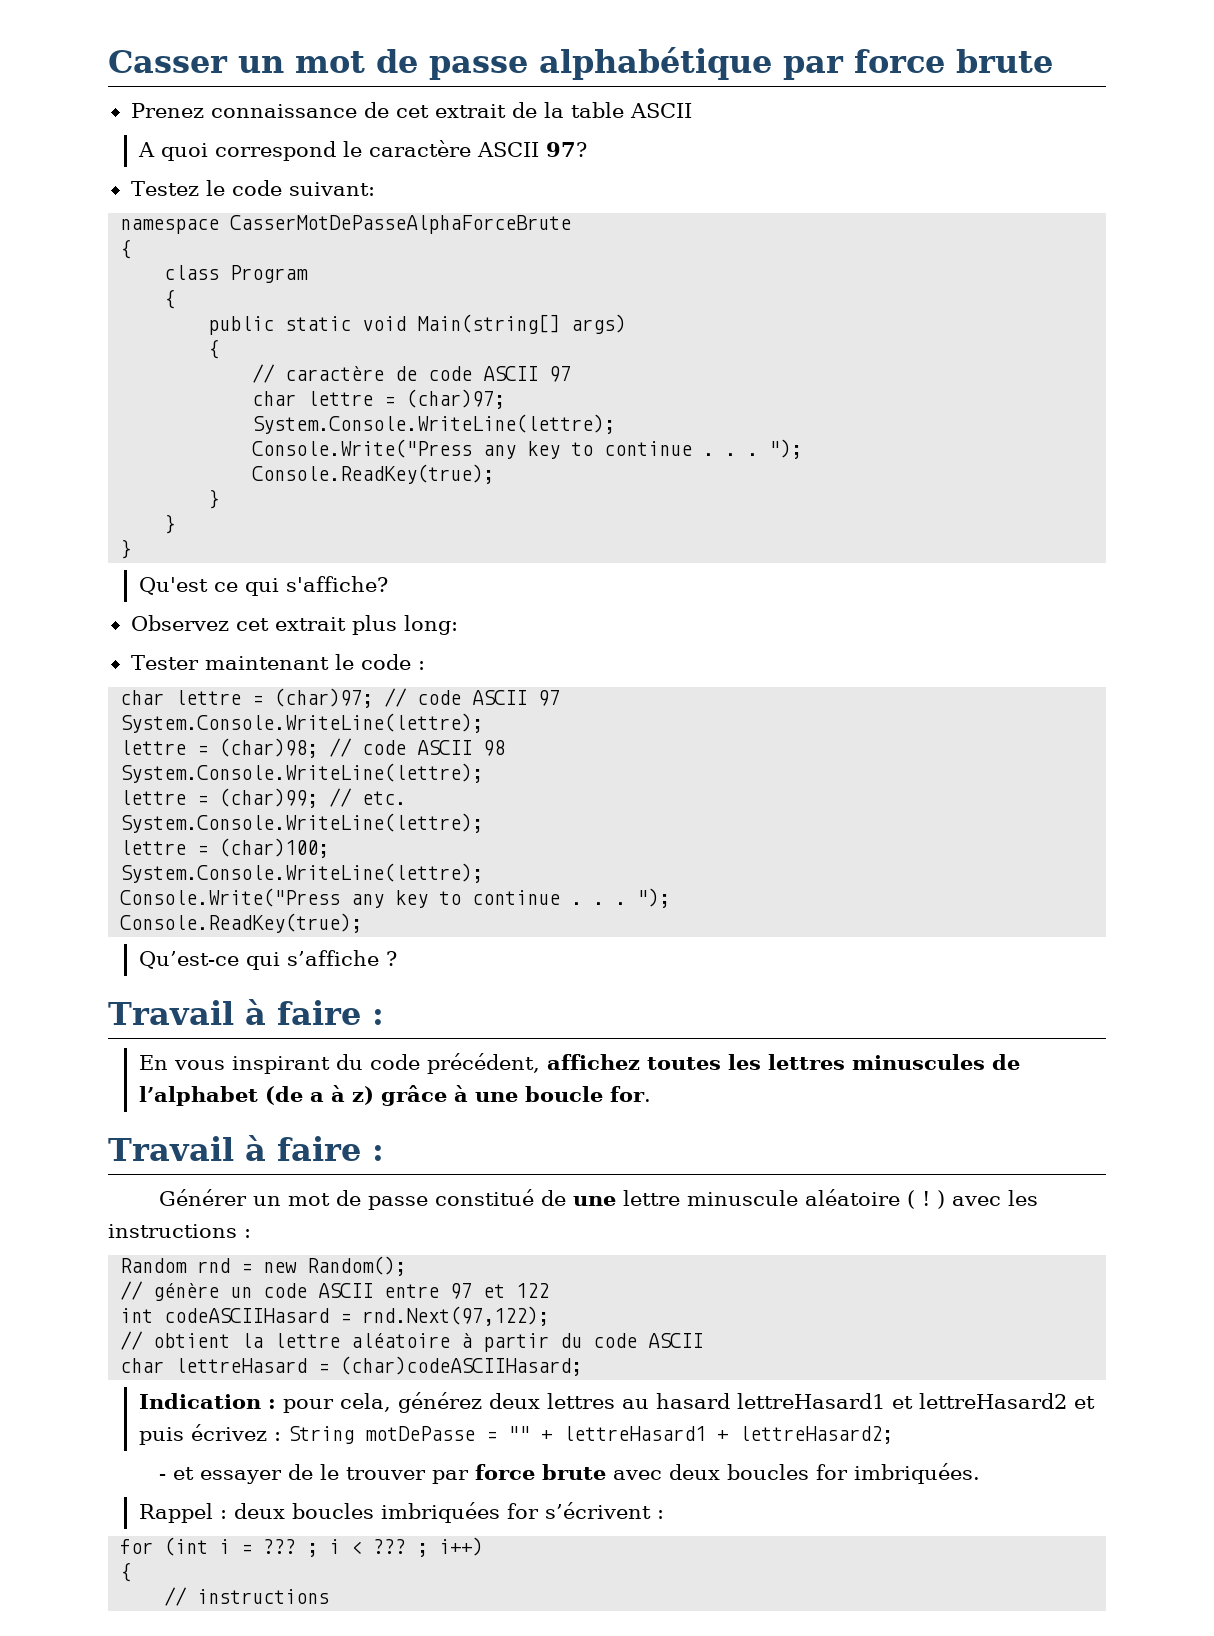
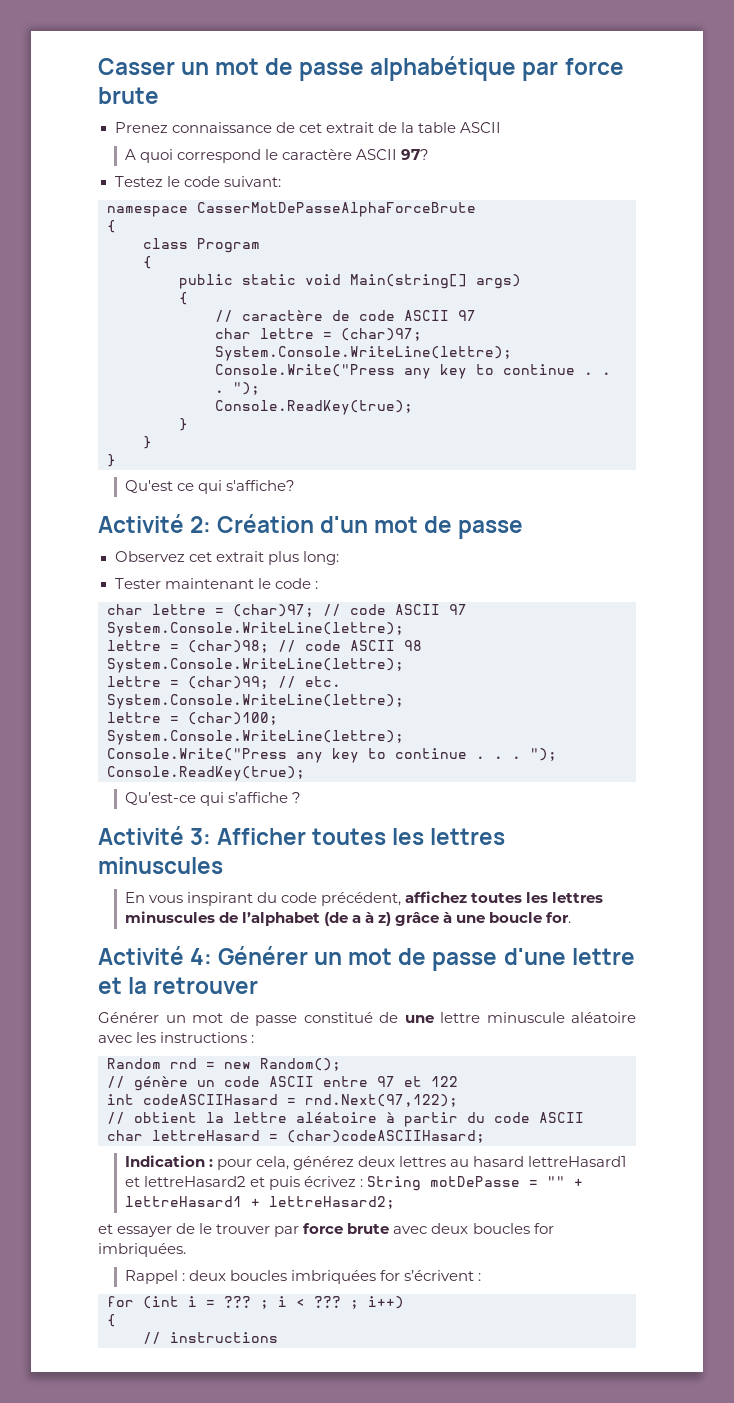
(388, 584) none -> [98,514,524,539] // Activité 2: Création d'un mot de passe
[108,999,384,1025] Travail à faire : -> [98,826,506,845] [98,857,223,874] Activité 3: Afficher toutes les lettres minuscules
[108,1135,384,1161] Travail à faire : -> [98,946,635,971] [98,977,259,994] Activité 4: Générer un mot de passe d'une lettre et la retrouver
[906,1190,945,1209] ( ! ) -> (636, 1017) none
[158,1474,166,1480] - -> (395, 1202) none

